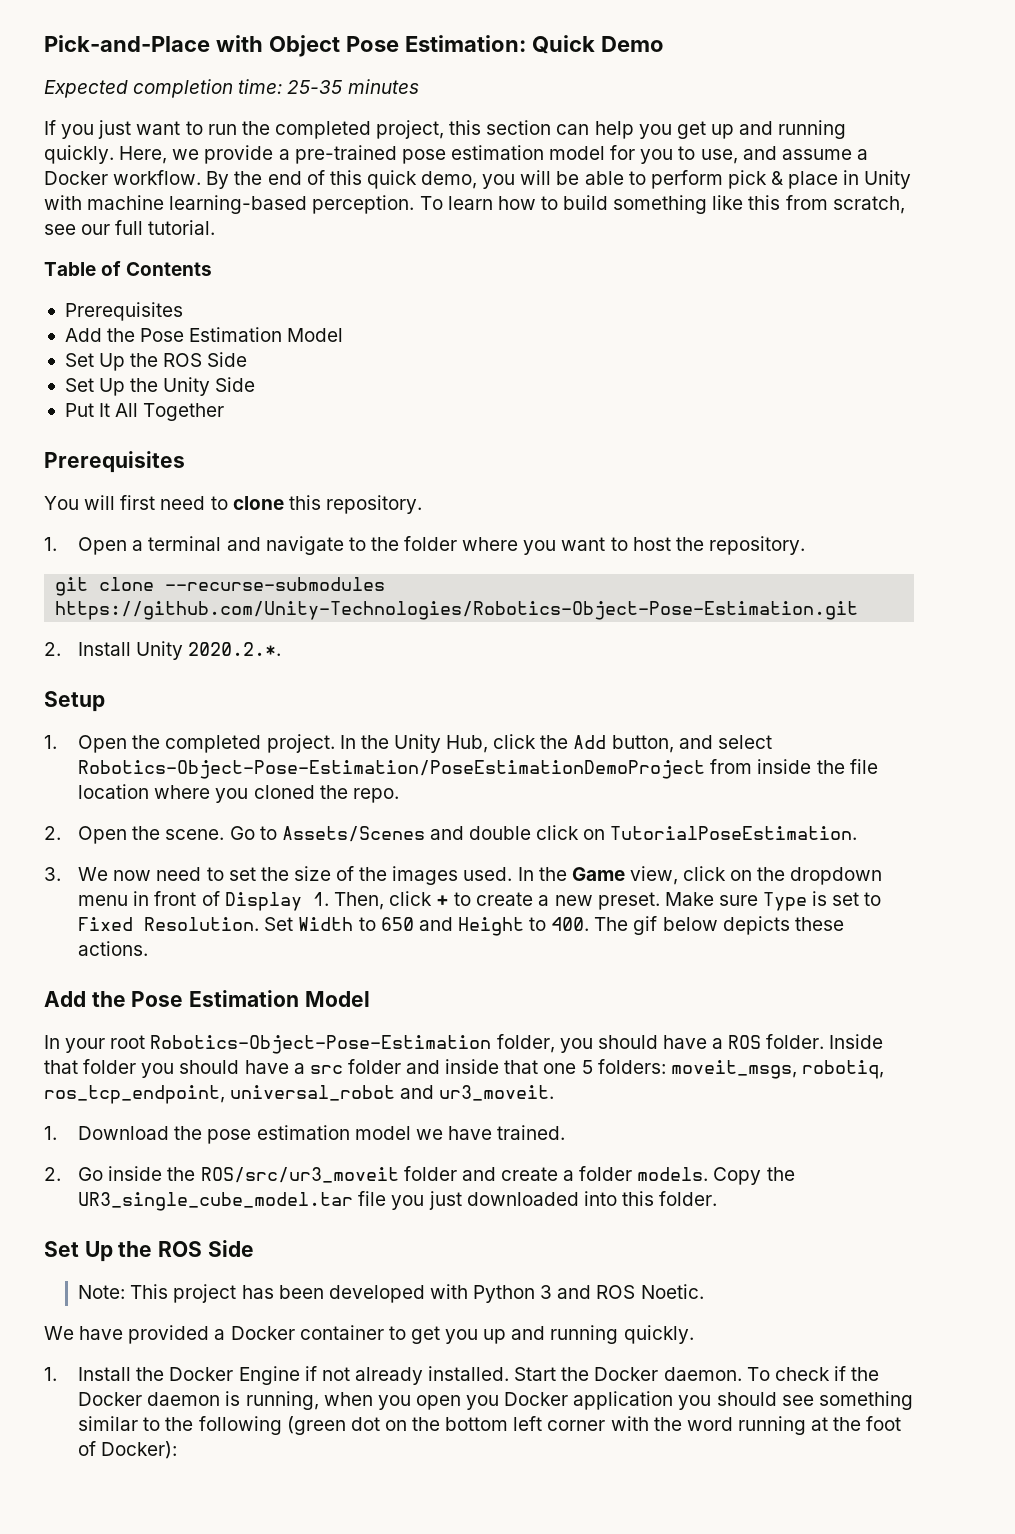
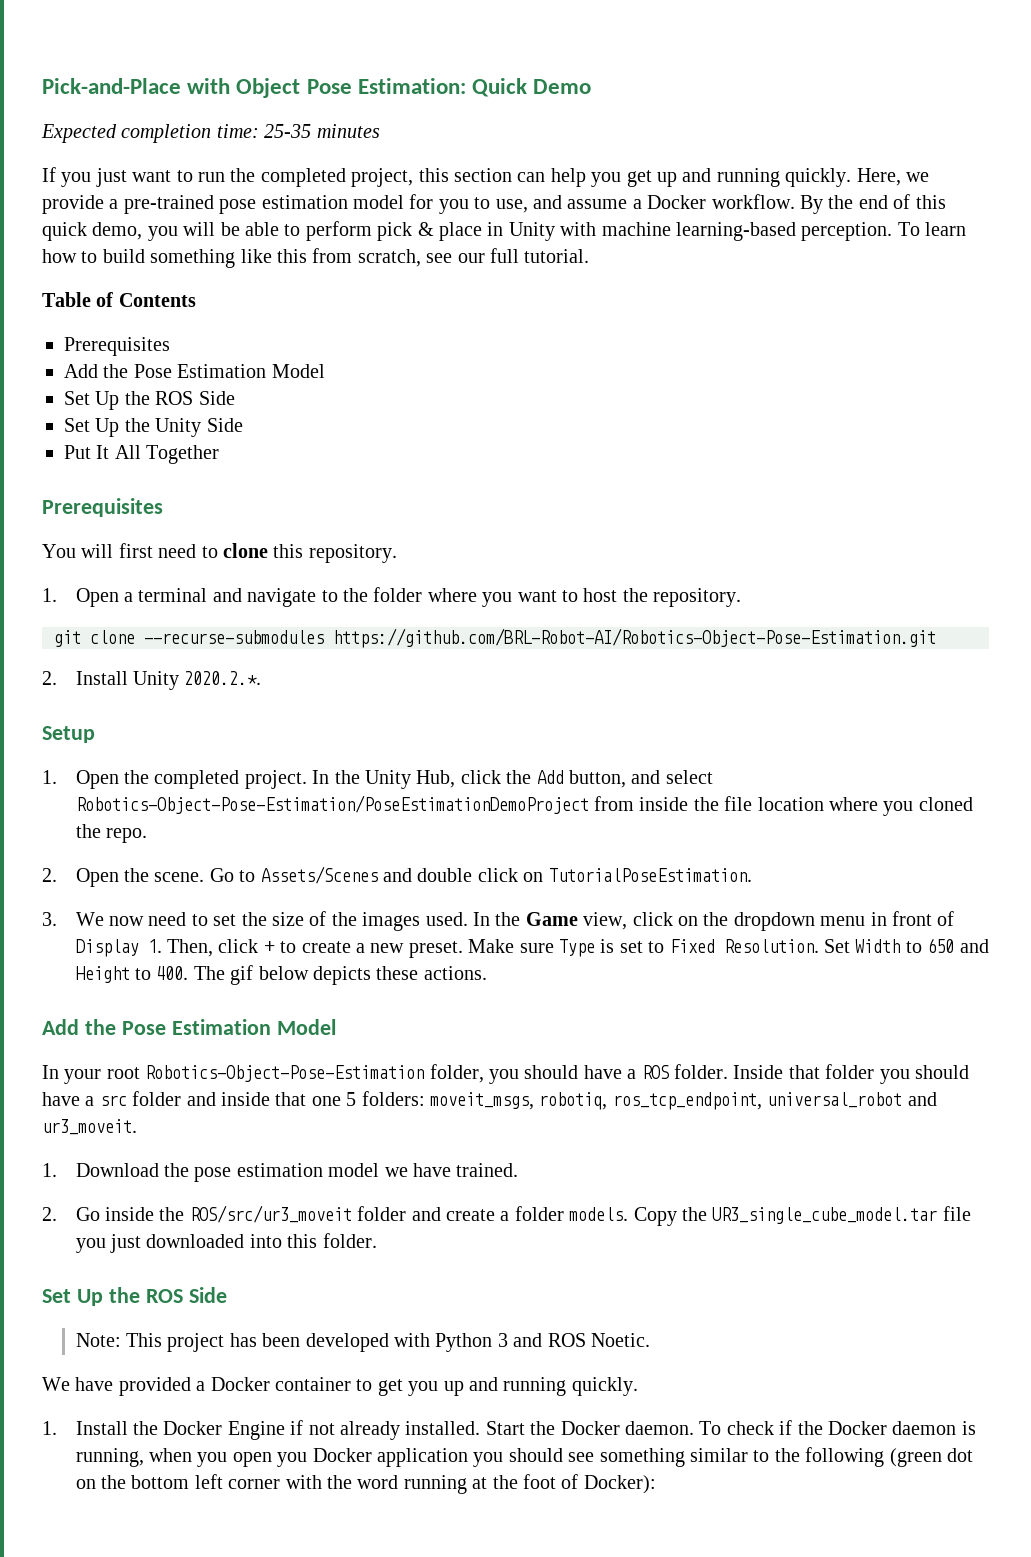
[55,601,859,620] https://github.com/Unity-Technologies/Robotics-Object-Pose-Estimation.git -> [333,628,936,648] https://github.com/BRL-Robot-AI/Robotics-Object-Pose-Estimation.git

